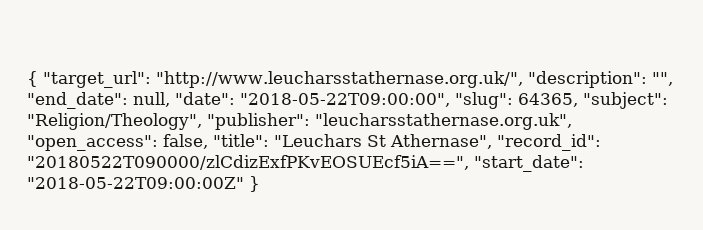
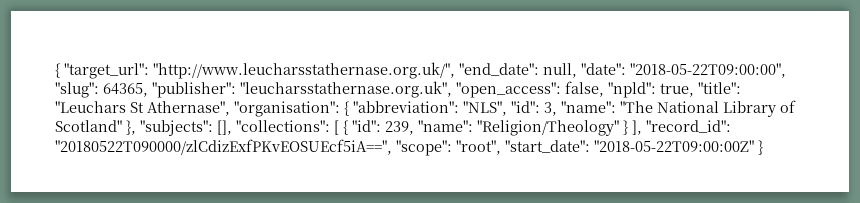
[527,71,673,88] "description": "", -> (455, 70) none
[583,92,668,109] [27,113,202,130] "subject": "Religion/Theology", -> (148, 90) none
(208, 141) none -> [608,82,694,98] "npld": true,
[497,134,601,151] [27,155,469,170] "record_id": "20180522T090000/zlCdizExfPKvEOSUEcf5iA==", -> [234,100,796,117] [55,120,731,136] [55,139,501,156] "organisation": { "abbreviation": "NLS", "id": 3, "name": "The National Library of Scotland" }, "subjects": [], "collections": [ { "id": 239, "name": "Religion/Theology" } ], "record_id": "20180522T090000/zlCdizExfPKvEOSUEcf5iA==", "scope": "root",

